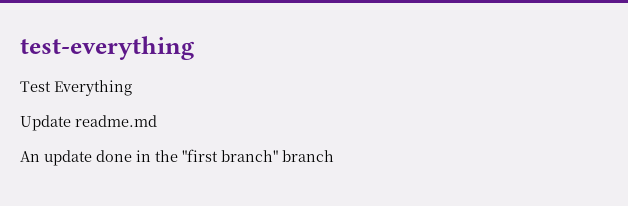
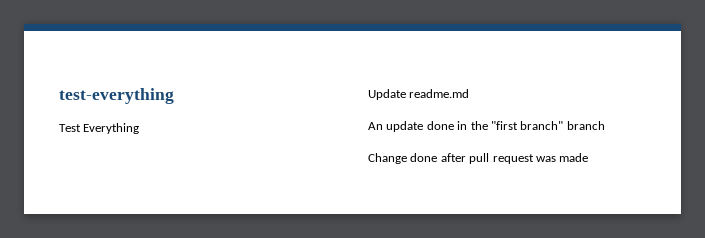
(334, 156) none -> [368,153,589,164] // Change done after pull request was made

